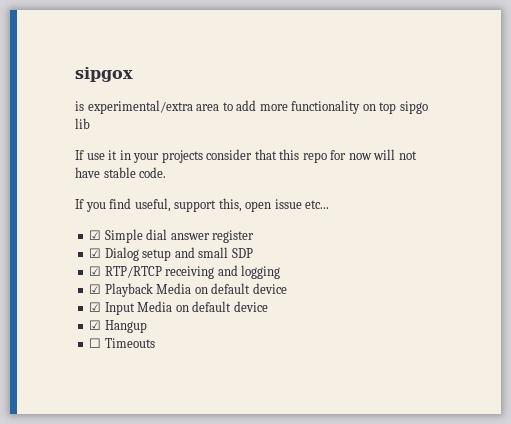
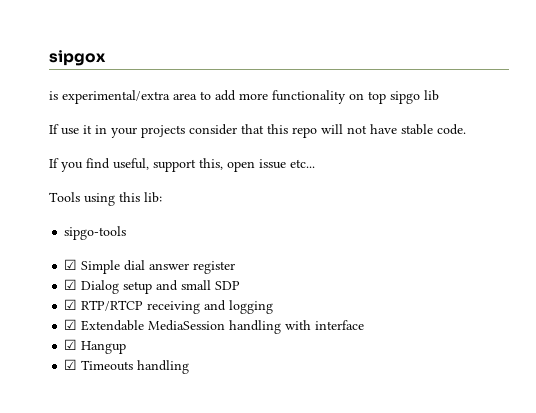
[330,150,372,160] for now -> (317, 132) none
(330, 204) none -> [49,192,162,206] [64,226,127,240] // Tools using this lib: // sipgo-tools
[104,283,287,297] [89,301,268,315] Playback Media on default device // ☑ Input Media on default device -> [81,320,365,334] Extendable MediaSession handling with interface
[89,338,155,348] ☐ Timeouts -> [64,359,190,374] ☑ Timeouts handling

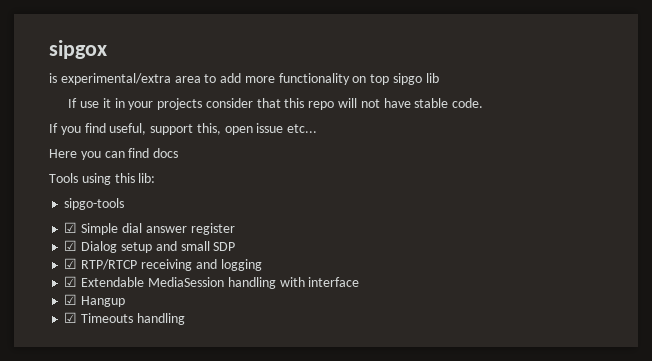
(315, 163) none -> [49,148,179,160] // Here you can find docs

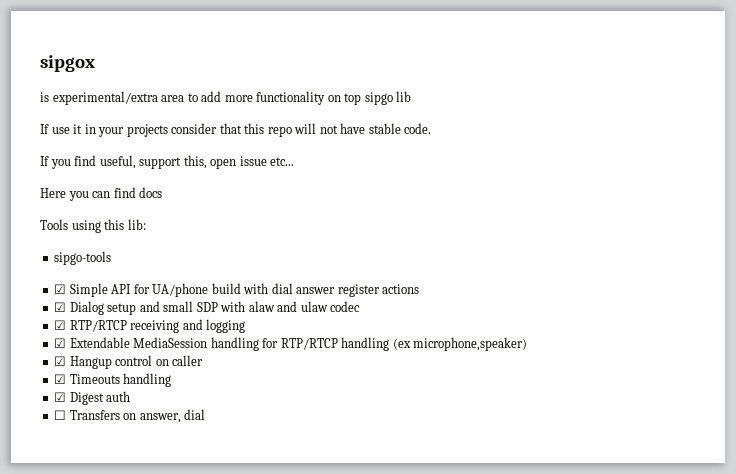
(119, 229) none -> [111,283,269,297] API for UA/phone build with
(235, 229) none -> [382,284,420,294] actions
(236, 246) none -> [220,301,361,312] with alaw and ulaw codec
[279,277,360,287] with interface -> [262,337,528,351] for RTP/RTCP handling (ex microphone,speaker)
(126, 301) none -> [115,355,204,366] control on caller
(185, 319) none -> [54,391,131,405] [54,409,206,423] // ☑ Digest auth // ☐ Transfers on answer, dial

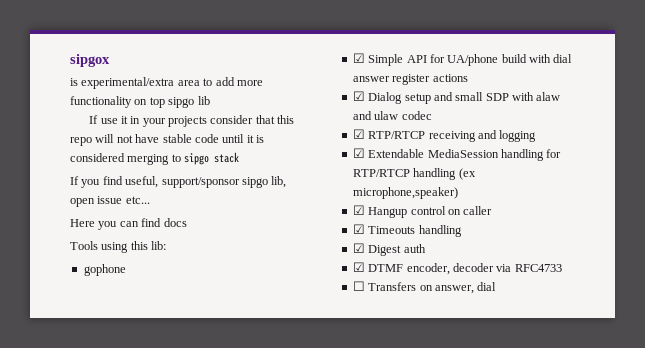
[404,123,432,134] code. -> [194,134,264,143] [70,152,240,165] code until it is considered merging to sipgo stack
[139,155,207,169] support this, -> [161,176,287,188] support/sponsor sipgo lib,
[54,251,112,265] sipgo-tools -> [83,264,126,276] gophone
(131, 396) none -> [352,262,562,275] // ☑ DTMF encoder, decoder via RFC4733

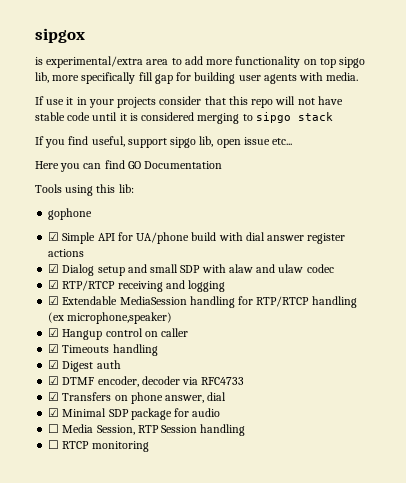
[197,96,210,105] lib -> [35,72,359,84] lib, more specifically fill gap for building user agents with media.
[161,177,240,188] support/sponsor -> [127,138,167,148] support
[163,218,187,227] docs -> [127,161,223,169] GO Documentation
[352,281,365,291] ☐ -> [48,392,60,401] ☑
(433, 288) none -> [130,392,163,404] phone
(497, 286) none -> [48,408,221,420] [48,424,246,436] [48,440,149,452] // ☑ Minimal SDP package for audio // ☐ Media Session, RTP Session handling // ☐ RTCP monitoring

